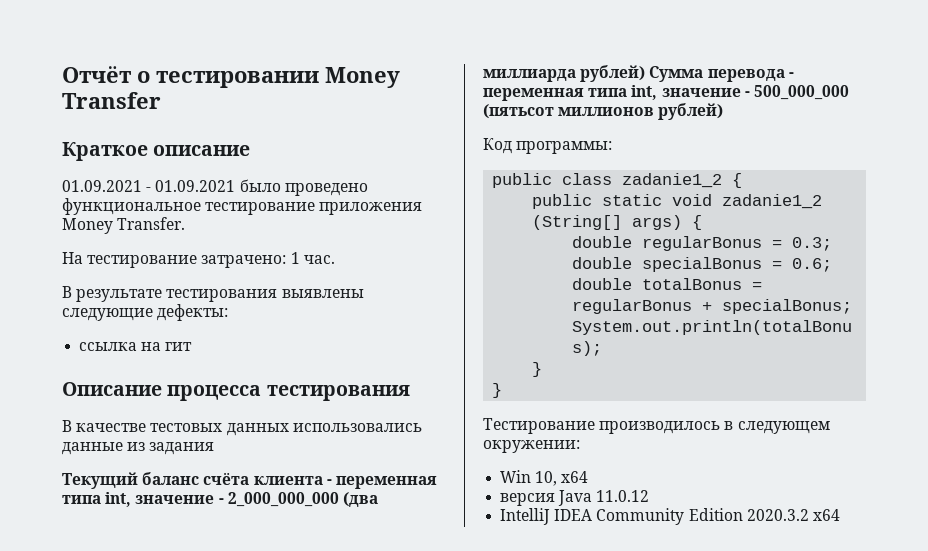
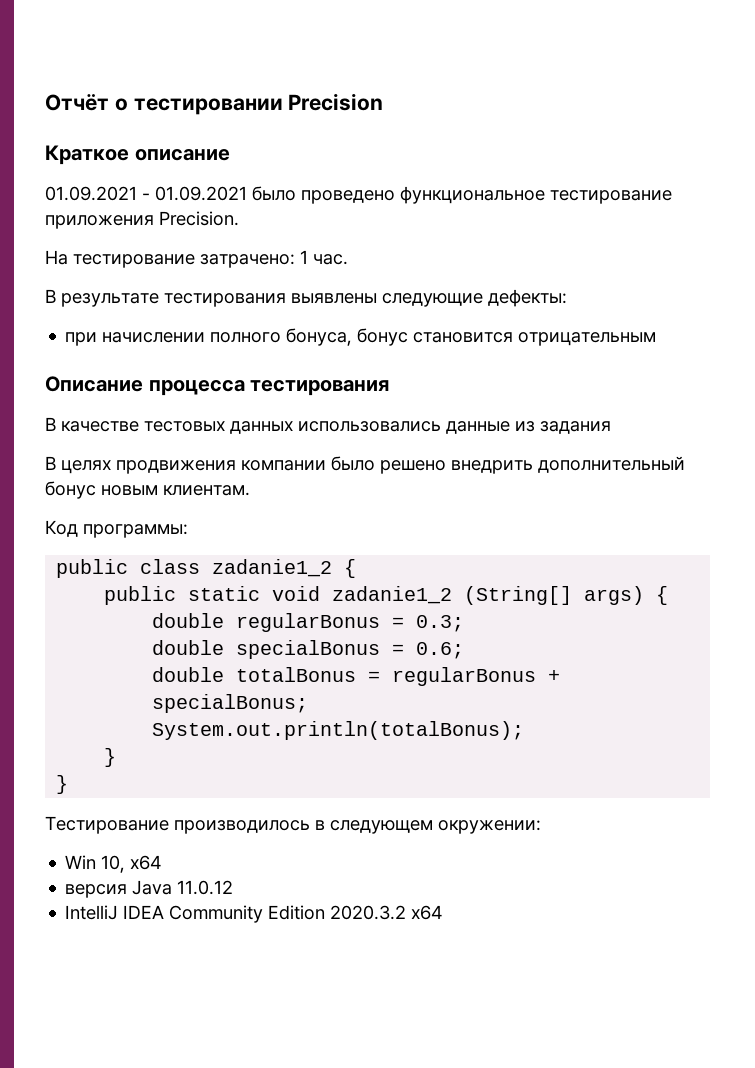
[325,67,400,88] [62,92,161,109] Money Transfer -> [288,93,384,111] Precision
[62,217,186,234] Money Transfer. -> [159,211,239,226] Precision.
[79,342,193,351] ссылка на гит -> [65,328,657,346] при начислении полного бонуса, бонус становится отрицательным
[62,472,437,489] [62,492,378,507] [483,65,794,82] [483,85,849,101] [483,103,724,120] Текущий баланс счёта клиента - переменная типа int, значение - 2_000_000_000 (два миллиарда рублей) Сумма перевода - переменная типа int, значение - 500_000_000 (пятьсот миллионов рублей) -> [45,456,685,474] [45,481,250,499] В целях продвижения компании было решено внедрить дополнительный бонус новым клиентам.

